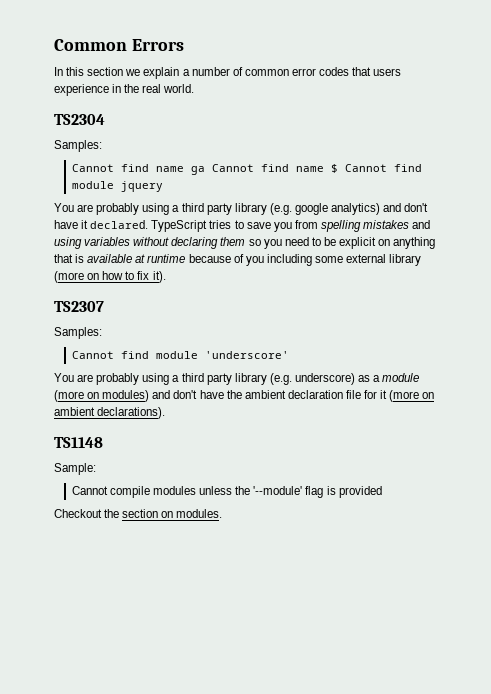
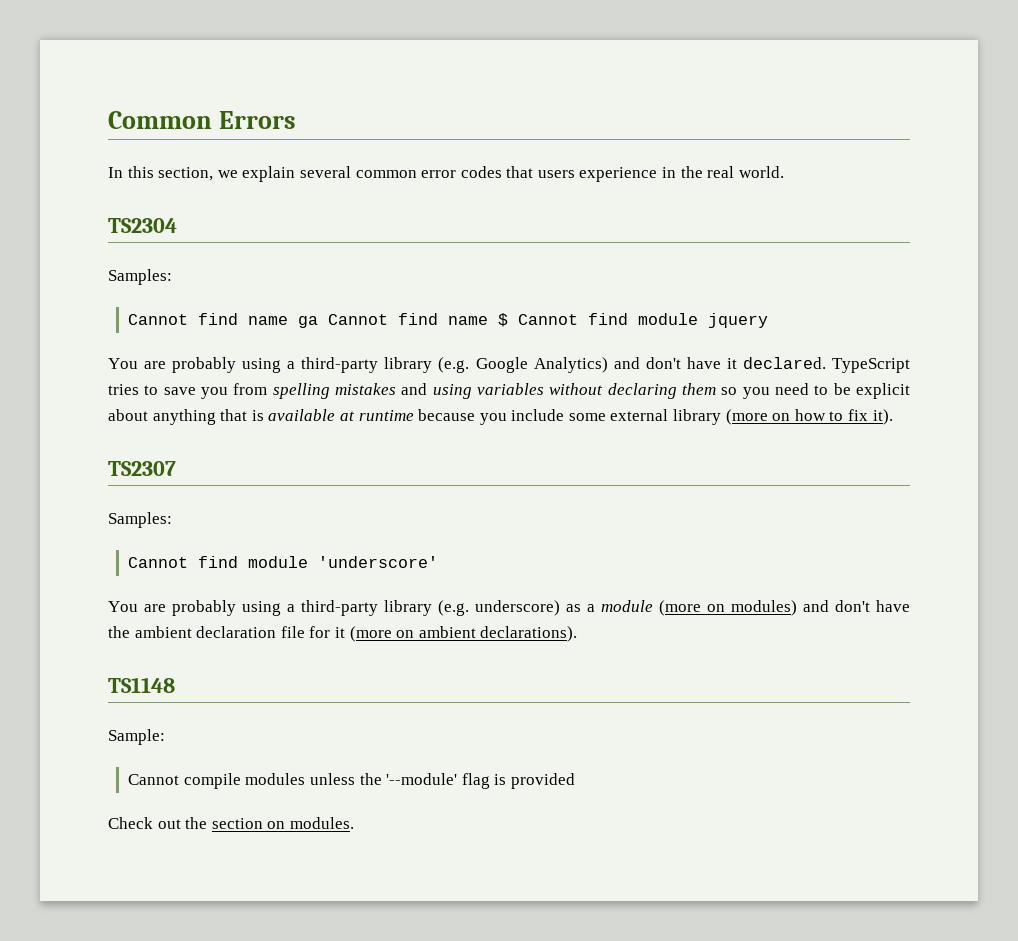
[87,67,124,76] section -> [158,167,214,181] section,
[182,67,243,76] a number of -> [299,166,351,178] several
[181,203,381,215] third party library (e.g. google analytics) -> [301,357,608,373] third-party library (e.g. Google Analytics)
[378,239,391,246] on -> [108,409,148,421] about
[233,254,312,266] of you including -> [479,409,565,425] you include
[181,373,232,385] third party -> [301,600,378,616] third-party
[54,509,102,518] Checkout -> [108,817,181,829] Check out

